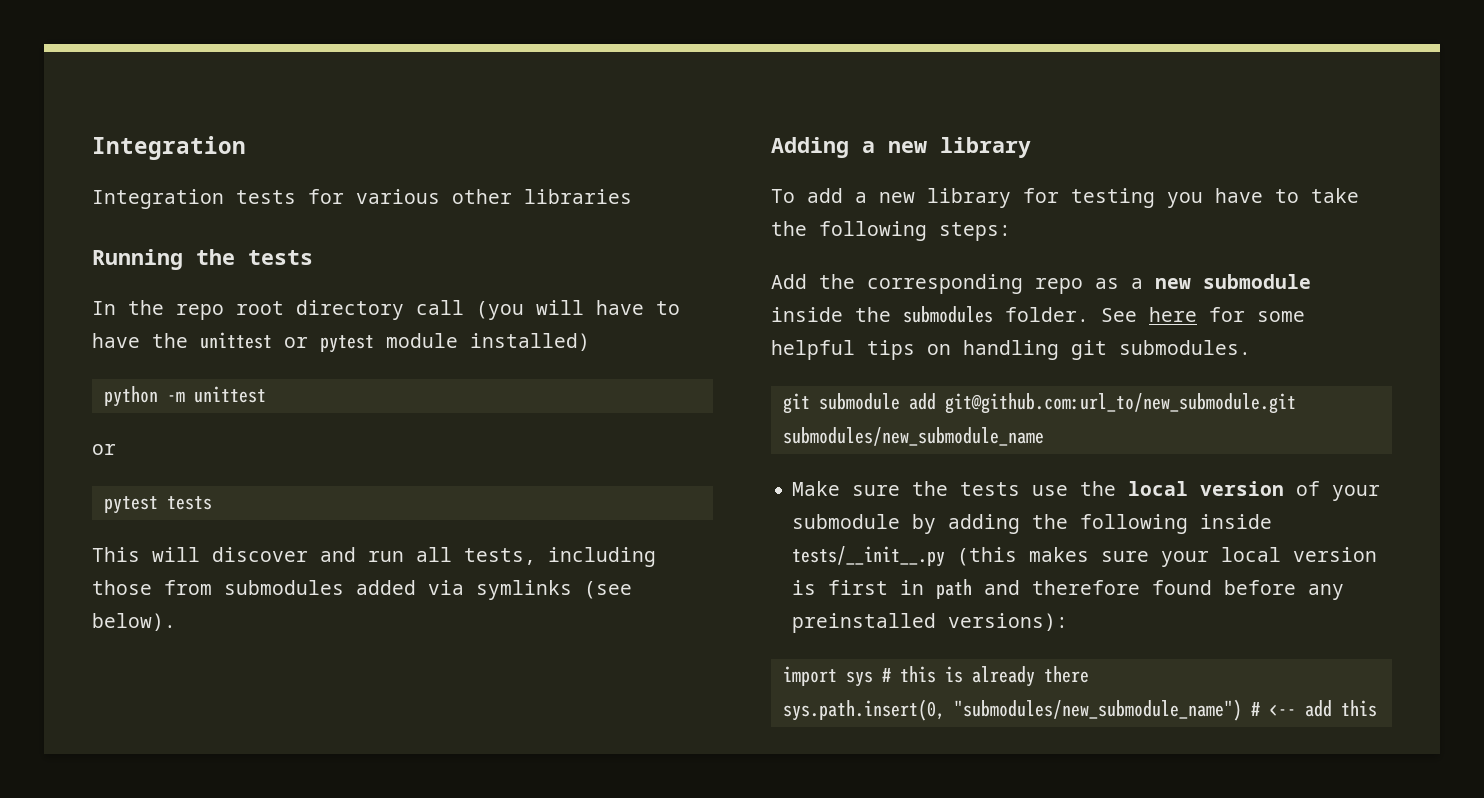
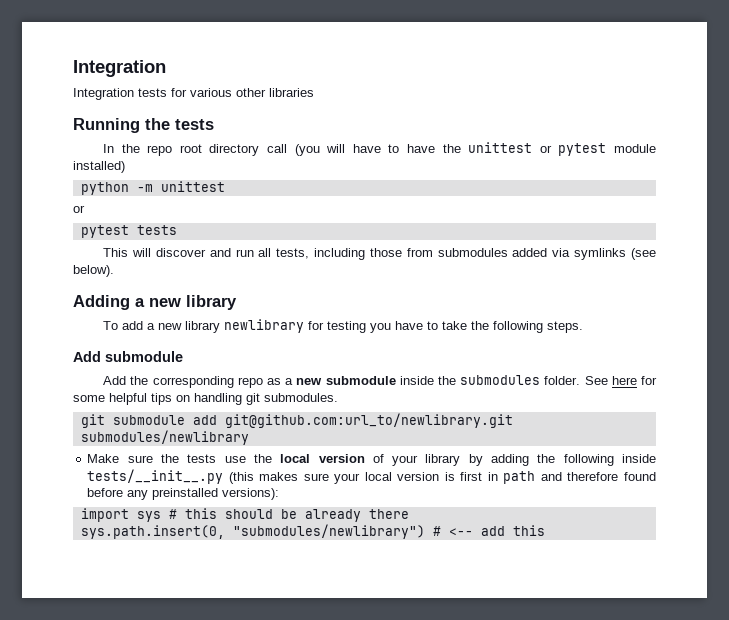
(1011, 198) none -> [224,319,305,333] newlibrary
[939,222,1011,241] steps: -> [547,321,584,333] [73,351,183,362] steps. // Add submodule
[944,393,1296,414] [782,427,1044,446] git@github.com:url_to/new_submodule.git submodules/new_submodule_name -> [224,413,513,428] [80,430,249,445] git@github.com:url_to/newlibrary.git submodules/newlibrary
[792,514,901,529] submodule -> [425,454,461,466] library
[944,666,963,683] is -> [224,509,297,519] should be
[953,699,1242,721] "submodules/new_submodule_name") -> [232,524,425,539] "submodules/newlibrary")

